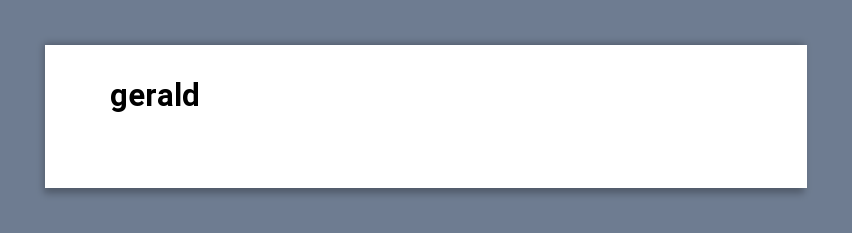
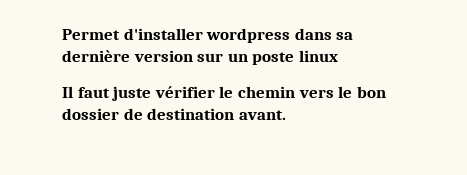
[110,82,200,112] gerald -> [62,28,354,43] [62,50,338,65] [62,86,386,101] [62,108,286,120] Permet d'installer wordpress dans sa dernière version sur un poste linux // Il faut juste vérifier le chemin vers le bon dossier de destination avant.

